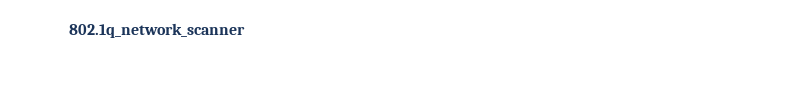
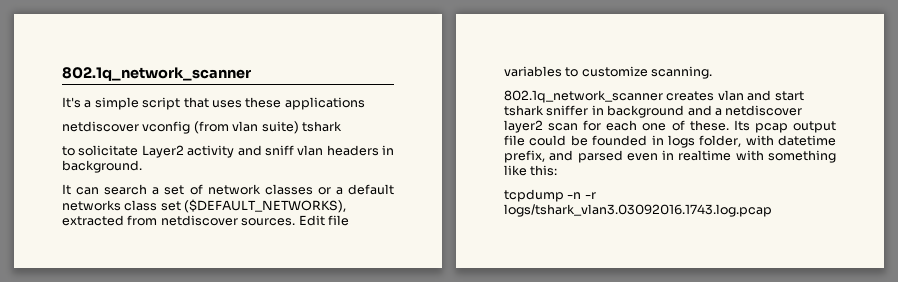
[69,23,245,38] 802.1q_network_scanner -> [62,67,251,81] [62,97,365,110] [62,121,342,134] [62,145,394,158] [62,160,142,173] [62,184,394,195] [62,199,347,213] [62,215,349,226] [504,66,713,79] [504,90,804,103] [504,105,803,118] [504,120,836,133] [504,135,836,148] [504,150,836,163] [504,165,558,176] [504,189,596,202] [504,204,772,217] 802.1q_network_scanner // It's a simple script that uses these applications // netdiscover vconfig (from vlan suite) tshark // to solicitate Layer2 activity and sniff vlan headers in background. // It can search a set of network classes or a default networks class set ($DEFAULT_NETWORKS), extracted from netdiscover sources. Edit file variables to customize scanning. // 802.1q_network_scanner creates vlan and start tshark sniffer in background and a netdiscover layer2 scan for each one of these. Its pcap output file could be founded in logs folder, with datetime prefix, and parsed even in realtime with something like this: // tcpdump -n -r logs/tshark_vlan3.03092016.1743.log.pcap

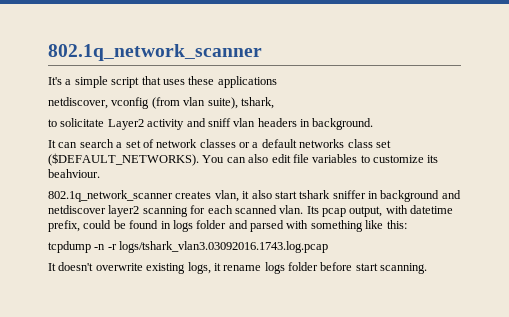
[62,121,139,132] netdiscover -> [48,97,108,109] netdiscover,
[261,121,342,134] suite) tshark -> [207,97,274,109] suite), tshark,
[184,199,347,213] [62,215,325,226] ($DEFAULT_NETWORKS), extracted from netdiscover sources. Edit -> [48,153,291,166] ($DEFAULT_NETWORKS). You can also edit
[651,66,713,79] scanning. -> [427,155,439,163] [48,169,100,178] its beahviour.
[717,90,772,101] vlan and -> [214,190,272,202] vlan, it also
[714,108,722,116] a -> (461, 194) none
[548,123,579,131] scan -> [142,206,188,217] scanning
[642,120,836,133] [504,135,836,148] [504,150,732,163] one of these. Its pcap output file could be founded in logs folder, with datetime prefix, and parsed even in realtime -> [234,205,454,217] [48,220,284,232] scanned vlan. Its pcap output, with datetime prefix, could be found in logs folder and parsed
(772, 210) none -> [48,262,428,274] // It doesn't overwrite existing logs, it rename logs folder before start scanning.

